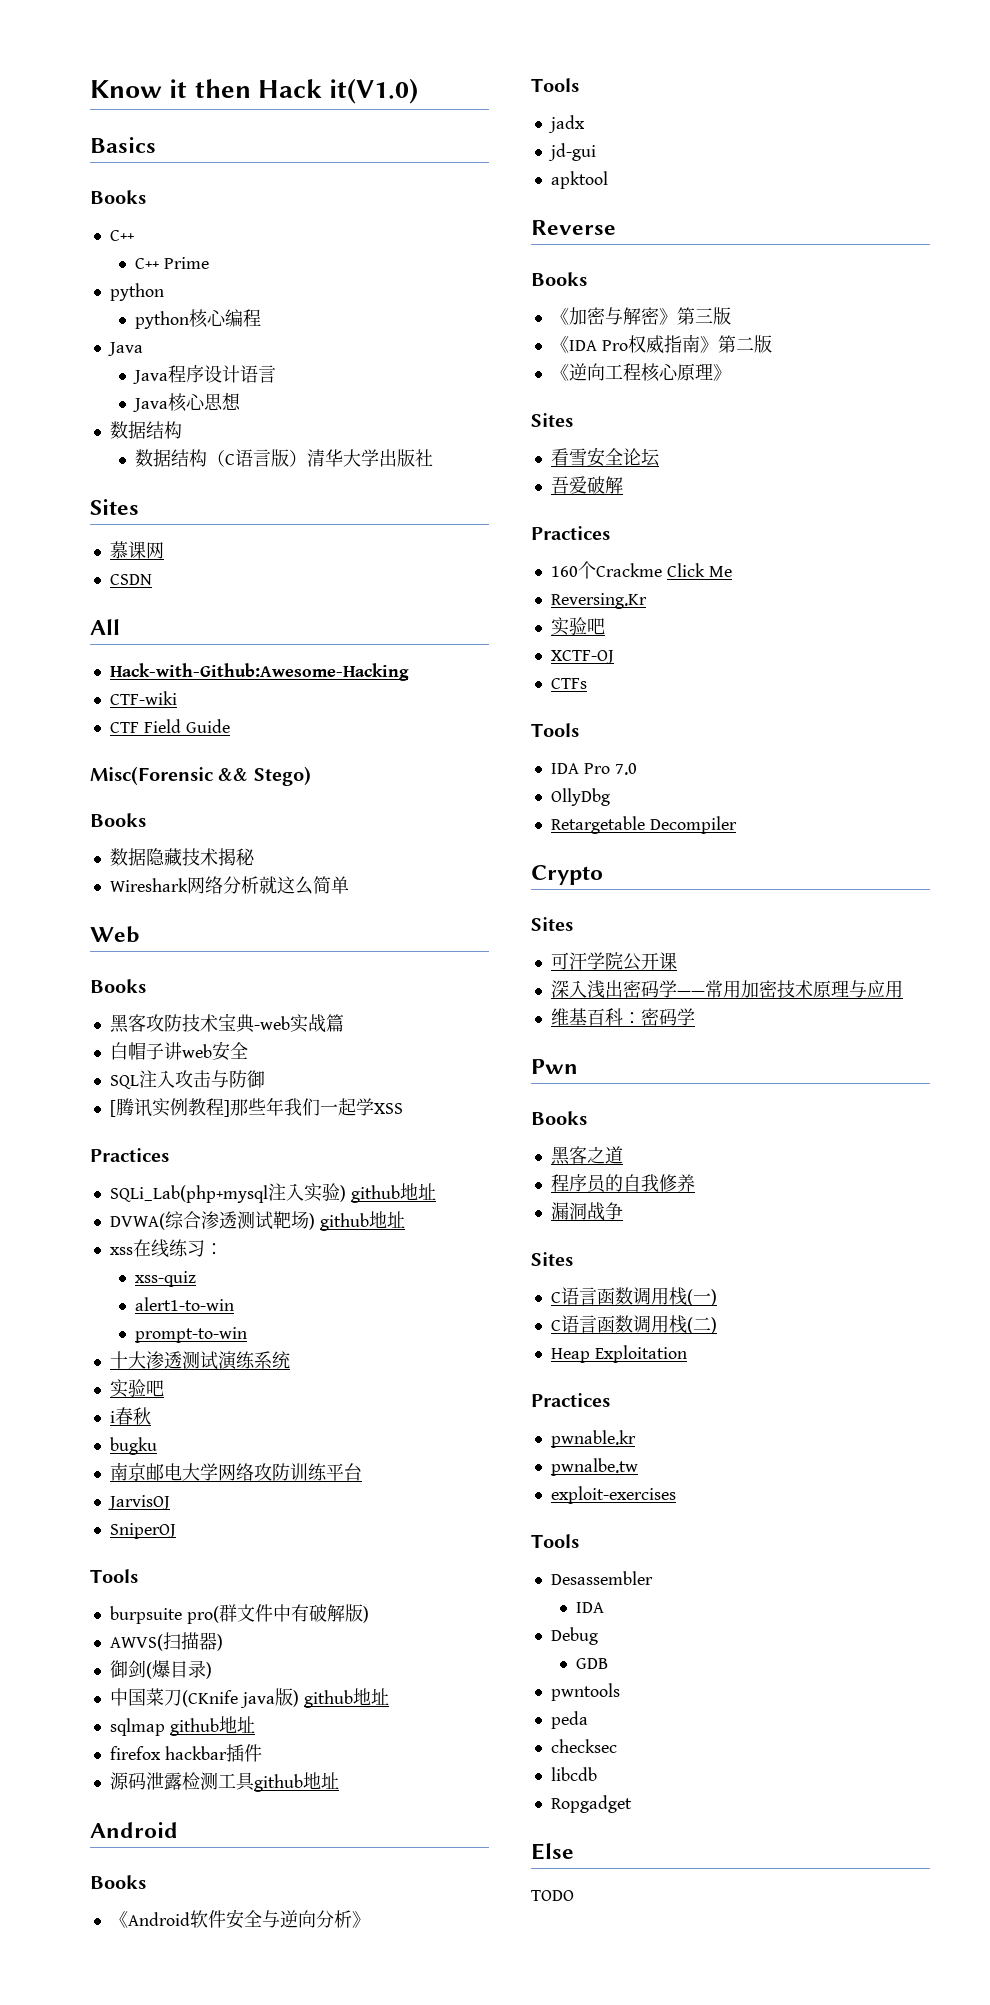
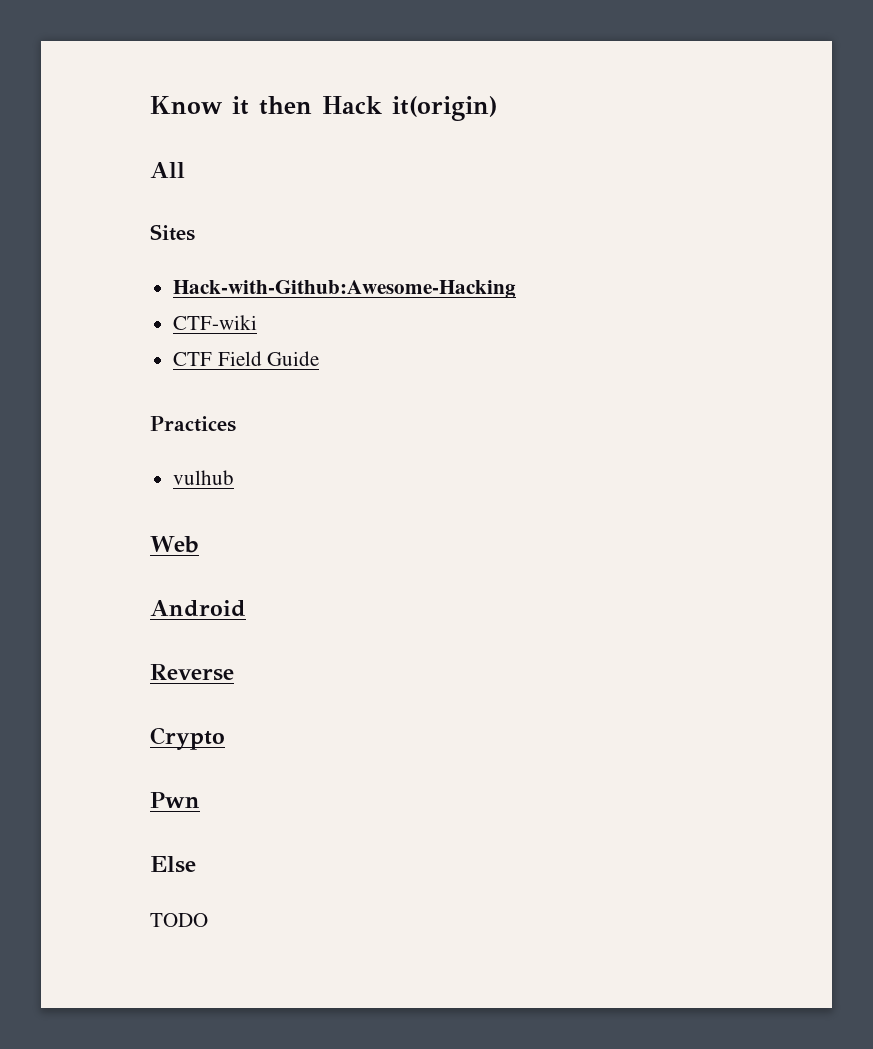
[329,78,419,104] [90,137,156,153] [90,190,146,204] [109,230,134,241] [135,257,210,269] [109,283,164,301] [135,309,262,329] [107,342,143,356] [133,365,277,384] [133,392,242,412] [109,421,182,439] [135,449,434,467] [90,499,139,515] [109,541,164,559] [109,574,152,585] [90,619,120,635] it(V1.0) // Basics // Books // C++ // C++ Prime // python // python核心编程 // Java // Java程序设计语言 // Java核心思想 // 数据结构 // 数据结构（C语言版）清华大学出版社 // Sites // 慕课网 // CSDN // All -> [392,96,497,121] [150,162,185,178] [150,224,195,241] it(origin) // All // Sites
[90,766,311,786] [90,813,146,827] [109,848,255,866] [109,876,349,895] [90,926,139,943] [90,979,146,993] [109,1013,344,1033] [109,1041,248,1061] [109,1070,265,1089] [109,1097,403,1117] [90,1148,169,1162] [109,1183,436,1203] [109,1211,405,1231] [109,1239,223,1258] [135,1271,197,1287] [135,1297,235,1311] [135,1327,248,1343] [109,1351,290,1370] [109,1379,164,1398] [109,1407,151,1425] [109,1437,157,1455] [109,1462,362,1481] [107,1495,170,1510] [109,1523,176,1539] [90,1569,138,1583] [109,1604,369,1624] [109,1632,223,1651] [109,1660,212,1679] [109,1688,389,1708] [109,1716,255,1736] [109,1744,262,1762] [109,1772,339,1792] [90,1822,178,1838] [90,1875,146,1889] [109,1909,370,1929] [531,78,579,92] [547,115,585,133] [547,143,596,161] [550,171,608,189] [531,220,616,235] [531,272,587,286] [550,307,731,325] [550,334,772,354] [550,363,731,382] [531,413,573,427] [550,447,660,467] [550,476,623,494] [531,526,610,540] [550,561,732,579] [550,593,647,609] [550,617,605,636] [550,650,614,664] [550,678,587,689] [531,723,579,737] [550,763,637,775] [550,788,610,806] [550,816,737,834] [531,865,603,885] [531,917,573,931] [550,952,677,971] [550,980,903,999] [550,1008,695,1026] [531,1059,578,1074] [531,1111,587,1125] [550,1146,623,1165] [550,1174,695,1193] [550,1202,623,1221] [531,1252,573,1266] [550,1287,717,1306] [550,1315,717,1334] [550,1345,687,1363] [531,1393,610,1407] [550,1430,636,1448] [550,1458,638,1476] [550,1486,676,1504] [531,1534,579,1548] [550,1571,653,1585] [576,1602,605,1613] [550,1627,598,1645] [576,1658,609,1669] [550,1683,620,1701] [550,1711,588,1729] [550,1739,617,1753] [550,1767,597,1781] [550,1795,632,1813] Misc(Forensic && Stego) // Books // 数据隐藏技术揭秘 // Wireshark网络分析就这么简单 // Web // Books // 黑客攻防技术宝典-web实战篇 // 白帽子讲web安全 // SQL注入攻击与防御 // [腾讯实例教程]那些年我们一起学XSS // Practices // SQLi_Lab(php+mysql注入实验) github地址 // DVWA(综合渗透测试靶场) github地址 // xss在线练习： // xss-quiz // alert1-to-win // prompt-to-win // 十大渗透测试演练系统 // 实验吧 // i春秋 // bugku // 南京邮电大学网络攻防训练平台 // JarvisOJ // SniperOJ // Tools // burpsuite pro(群文件中有破解版) // AWVS(扫描器) // 御剑(爆目录) // 中国菜刀(CKnife java版) github地址 // sqlmap github地址 // firefox hackbar插件 // 源码泄露检测工具github地址 // Android // Books // 《Android软件安全与逆向分析》 // Tools // jadx // jd-gui // apktool // Reverse // Books // 《加密与解密》第三版 // 《IDA Pro权威指南》第二版 // 《逆向工程核心原理》 // Sites // 看雪安全论坛 // 吾爱破解 // Practices // 160个Crackme Click Me // Reversing.Kr // 实验吧 // XCTF-OJ // CTFs // Tools // IDA Pro 7.0 // OllyDbg // Retargetable Decompiler // Crypto // Sites // 可汗学院公开课 // 深入浅出密码学——常用加密技术原理与应用 // 维基百科：密码学 // Pwn // Books // 黑客之道 // 程序员的自我修养 // 漏洞战争 // Sites // C语言函数调用栈(一) // C语言函数调用栈(二) // Heap Exploitation // Practices // pwnable.kr // pwnalbe.tw // exploit-exercises // Tools // Desassembler // IDA // Debug // GDB // pwntools // peda // checksec // libcdb // Ropgadget -> [150,416,236,432] [173,470,235,485] [150,536,199,553] [150,600,246,617] [150,664,234,681] [150,727,225,750] [150,792,200,808] Practices // vulhub // Web // Android // Reverse // Crypto // Pwn

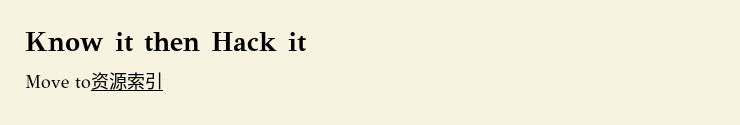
[392,96,497,121] [150,162,185,178] [150,224,195,241] [173,280,517,298] [173,315,258,330] [173,351,320,366] [150,416,236,432] [173,470,235,485] [150,536,199,553] [150,600,246,617] [150,664,234,681] [150,727,225,750] [150,792,200,808] [150,856,196,873] [150,913,208,927] it(origin) // All // Sites // Hack-with-Github:Awesome-Hacking // CTF-wiki // CTF Field Guide // Practices // vulhub // Web // Android // Reverse // Crypto // Pwn // Else // TODO -> [288,32,306,52] [25,72,163,91] it // Move to资源索引

